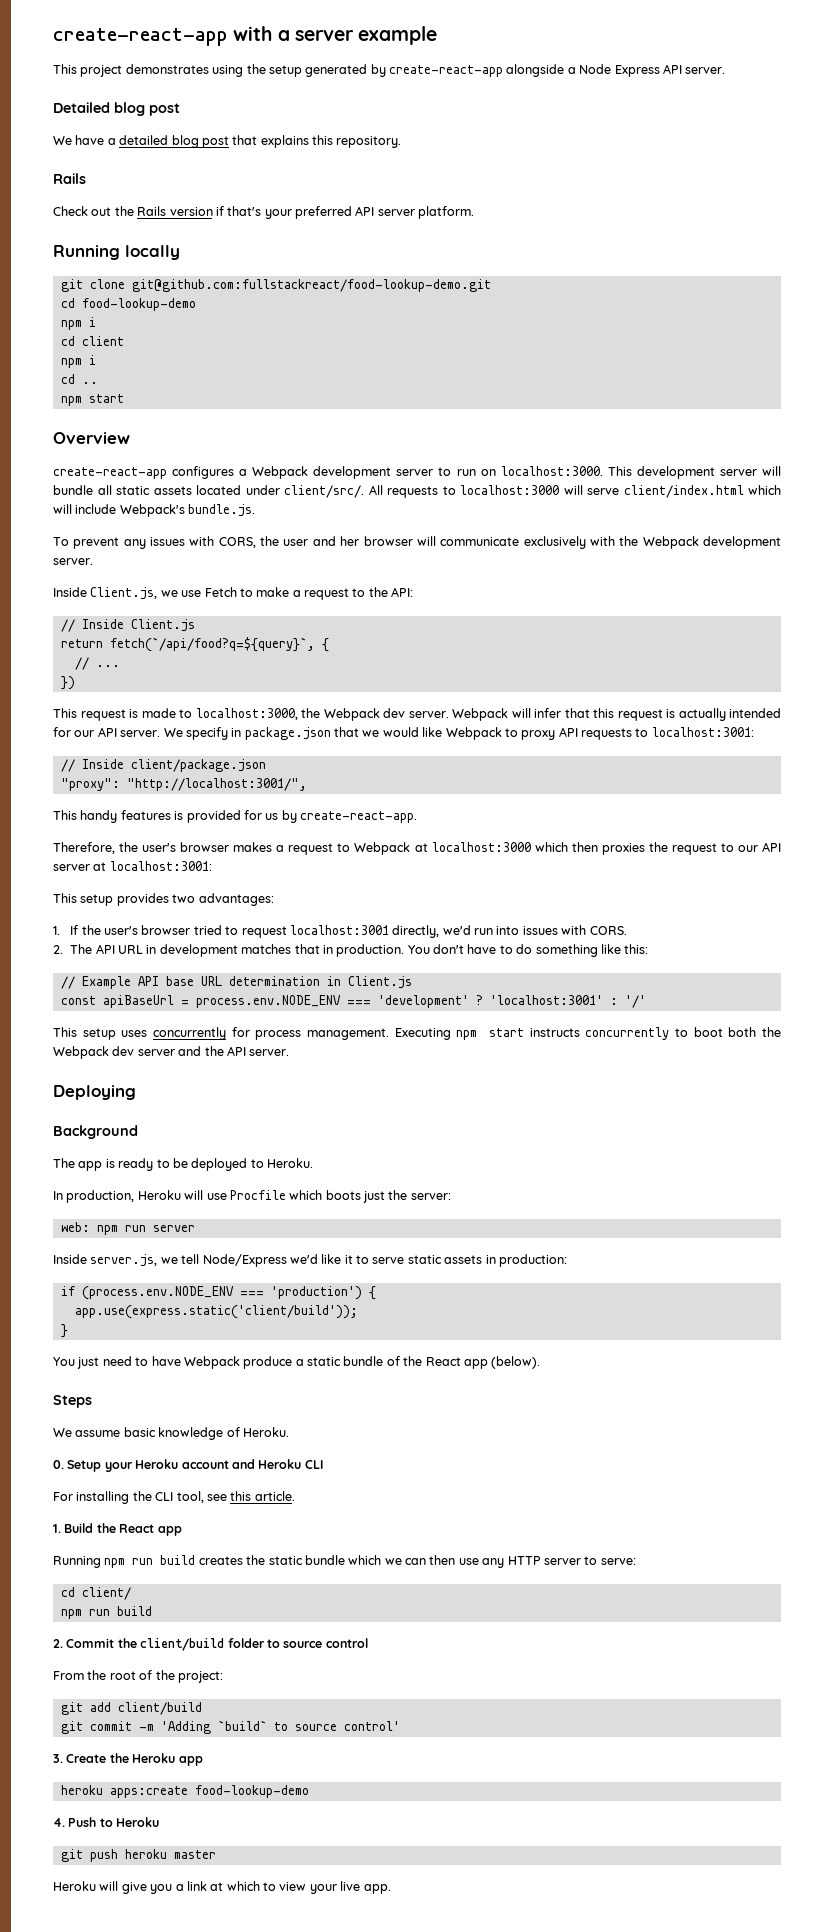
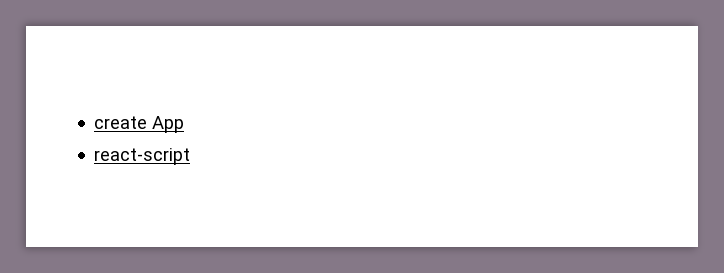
[53,26,438,46] [53,64,726,77] [53,102,180,116] [53,135,402,148] [53,173,86,184] [53,206,475,219] [53,245,180,260] [60,279,491,292] [60,298,196,311] [60,317,96,330] [60,336,124,346] [60,355,96,368] [60,374,98,384] [60,394,124,406] [53,432,130,444] [53,466,782,479] [53,485,781,498] [53,504,256,517] [53,536,782,549] [53,558,93,565] [53,587,414,600] [60,619,195,632] [60,637,329,652] [74,657,120,670] [60,676,75,690] [53,708,781,721] [53,727,754,740] [60,759,266,772] [60,778,307,791] [53,810,417,823] [53,842,781,855] [53,861,212,871] [53,893,274,906] [53,925,627,938] [53,944,649,957] [60,976,412,989] [60,995,646,1008] [53,1027,781,1040] [53,1046,290,1059] [53,1085,136,1100] [53,1125,138,1139] [53,1158,313,1171] [53,1190,451,1203] [60,1222,195,1235] [53,1254,567,1267] [60,1286,376,1300] [74,1305,358,1319] [60,1324,68,1338] [53,1356,541,1369] [53,1395,92,1408] [53,1427,289,1440] [53,1459,323,1472] [53,1491,295,1504] [53,1523,182,1536] [53,1555,636,1568] [60,1587,131,1600] [60,1606,152,1619] [53,1638,368,1651] [53,1670,223,1683] [60,1702,202,1715] [60,1720,400,1734] [53,1753,203,1766] [60,1785,309,1798] [53,1817,160,1827] [60,1849,216,1862] [53,1881,391,1894] create-react-app with a server example // This project demonstrates using the setup generated by create-react-app alongside a Node Express API server. // Detailed blog post // We have a detailed blog post that explains this repository. // Rails // Check out the Rails version if that's your preferred API server platform. // Running locally // git clone git@github.com:fullstackreact/food-lookup-demo.git // cd food-lookup-demo // npm i // cd client // npm i // cd .. // npm start // Overview // create-react-app configures a Webpack development server to run on localhost:3000. This development server will bundle all static assets located under client/src/. All requests to localhost:3000 will serve client/index.html which will include Webpack's bundle.js. // To prevent any issues with CORS, the user and her browser will communicate exclusively with the Webpack development server. // Inside Client.js, we use Fetch to make a request to the API: // // Inside Client.js // return fetch(`/api/food?q=${query}`, { // // ... // }) // This request is made to localhost:3000, the Webpack dev server. Webpack will infer that this request is actually intended for our API server. We specify in package.json that we would like Webpack to proxy API requests to localhost:3001: // // Inside client/package.json // "proxy": "http://localhost:3001/", // This handy features is provided for us by create-react-app. // Therefore, the user's browser makes a request to Webpack at localhost:3000 which then proxies the request to our API server at localhost:3001: // This setup provides two advantages: // 1. If the user's browser tried to request localhost:3001 directly, we'd run into issues with CORS. // 2. The API URL in development matches that in production. You don't have to do something like this: // // Example API base URL determination in Client.js // const apiBaseUrl = process.env.NODE_ENV === 'development' ? 'localhost:3001' : '/' // This setup uses concurrently for process management. Executing npm start instructs concurrently to boot both the Webpack dev server and the API server. // Deploying // Background // The app is ready to be deployed to Heroku. // In production, Heroku will use Procfile which boots just the server: // web: npm run server // Inside server.js, we tell Node/Express we'd like it to serve static assets in production: // if (process.env.NODE_ENV === 'production') { // app.use(express.static('client/build')); // } // You just need to have Webpack produce a static bundle of the React app (below). // Steps // We assume basic knowledge of Heroku. // 0. Setup your Heroku account and Heroku CLI // For installing the CLI tool, see this article. // 1. Build the React app // Running npm run build creates the static bundle which we can then use any HTTP server to serve: // cd client/ // npm run build // 2. Commit the client/build folder to source control // From the root of the project: // git add client/build // git commit -m 'Adding `build` to source control' // 3. Create the Heroku app // heroku apps:create food-lookup-demo // 4. Push to Heroku // git push heroku master // Heroku will give you a link at which to view your live app. -> [94,116,185,133] [94,148,191,165] create App // react-script

